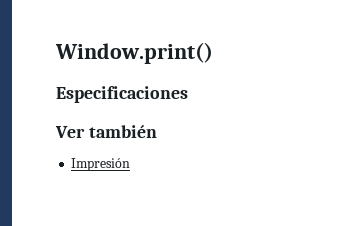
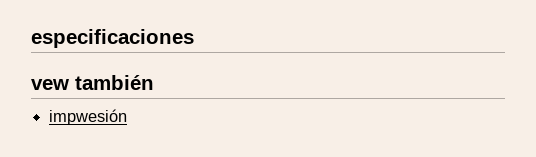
[55,42,213,64] [56,86,188,103] [55,126,85,138] Window.print() // Especificaciones // Ver -> [31,29,194,48] [31,79,69,90] especificaciones // vew
[71,158,131,171] Impresión -> [49,109,128,125] impwesión

